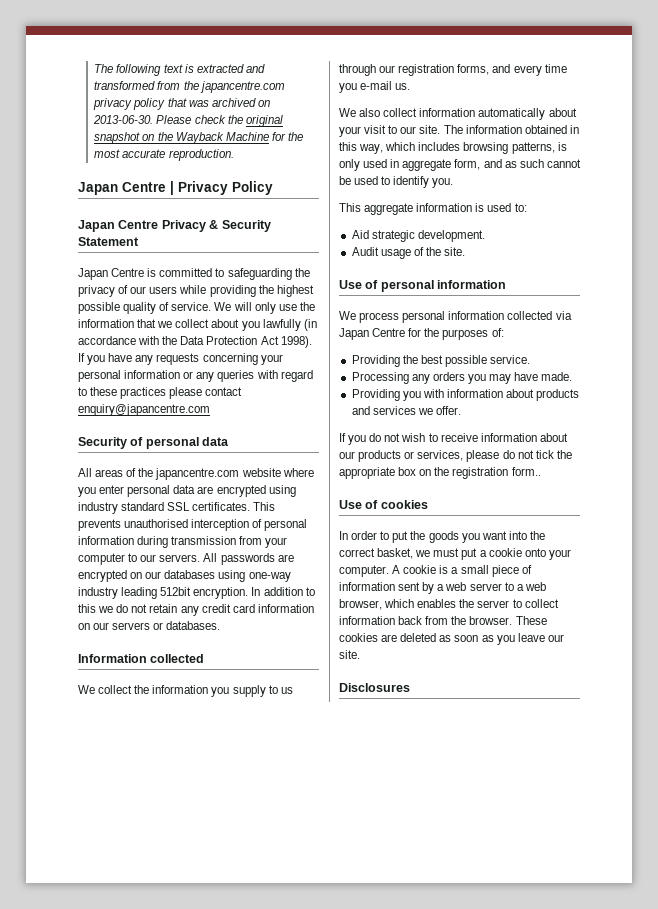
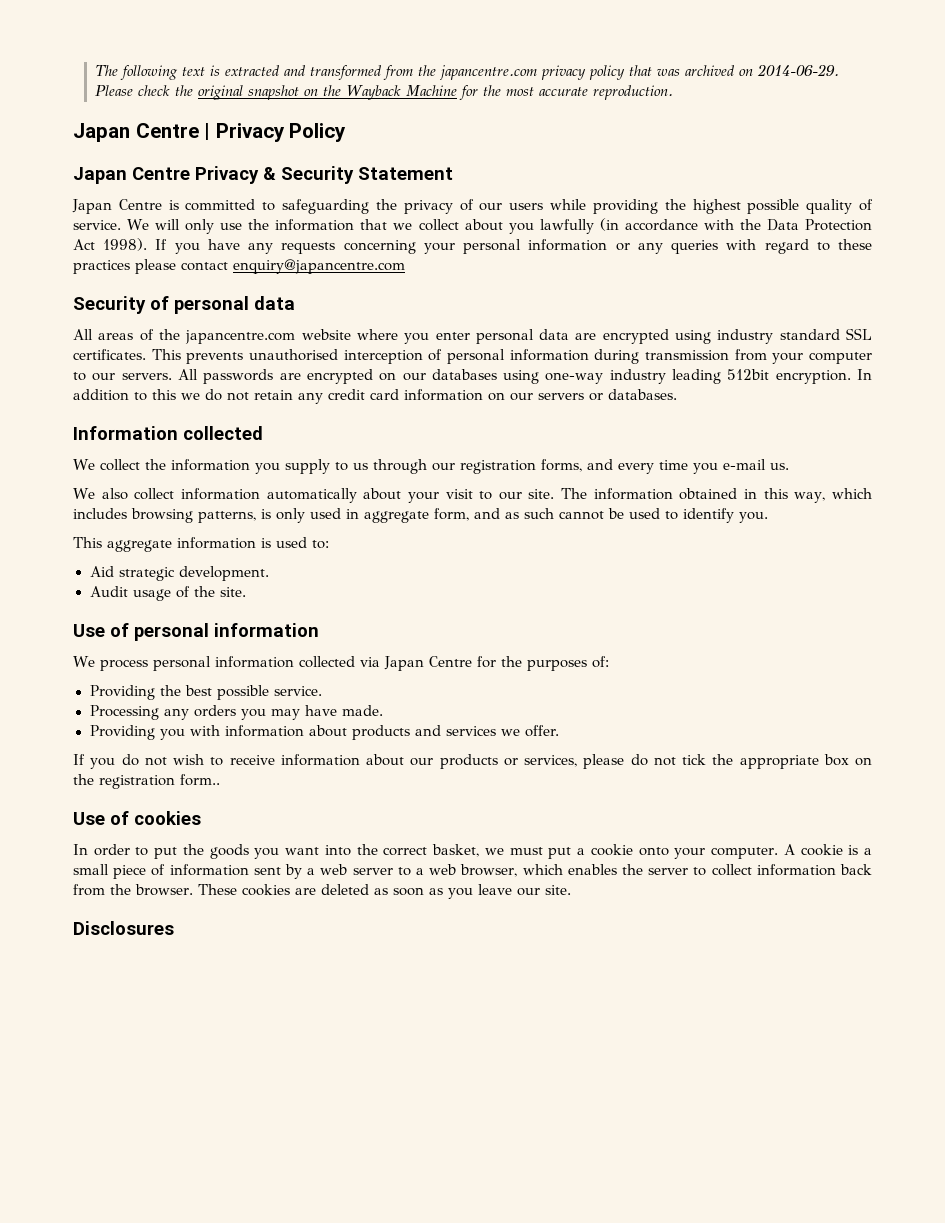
[93,115,154,124] 2013-06-30. -> [756,64,839,76] 2014-06-29.

